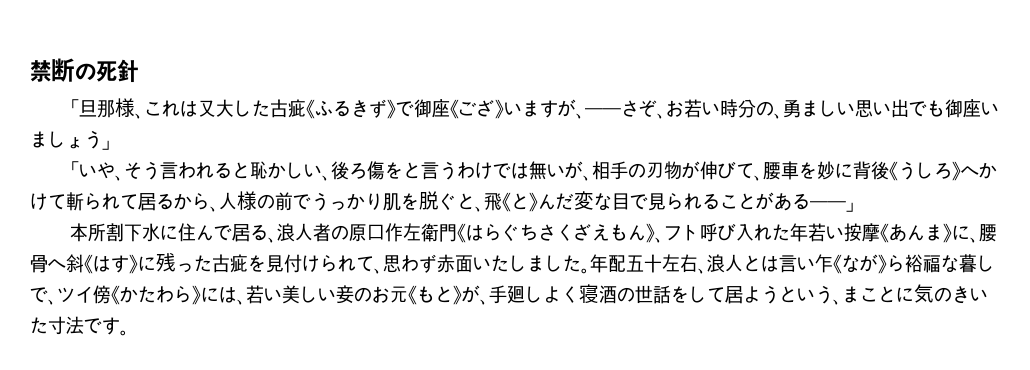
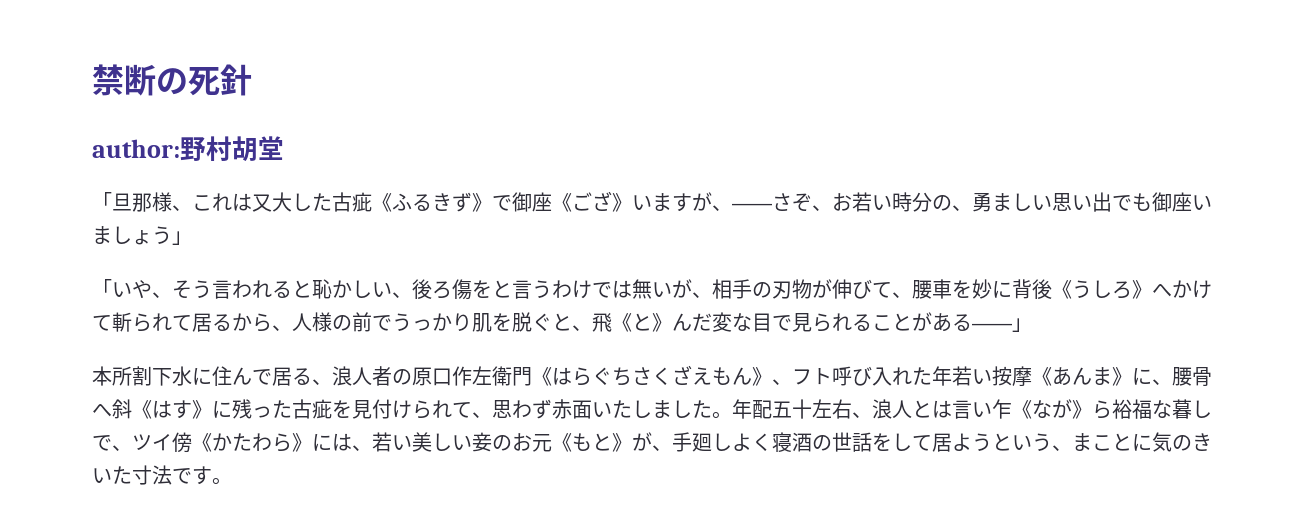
(138, 71) none -> [92,136,284,162] // author:野村胡堂

